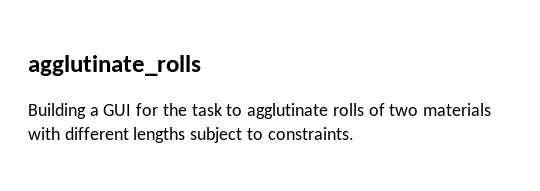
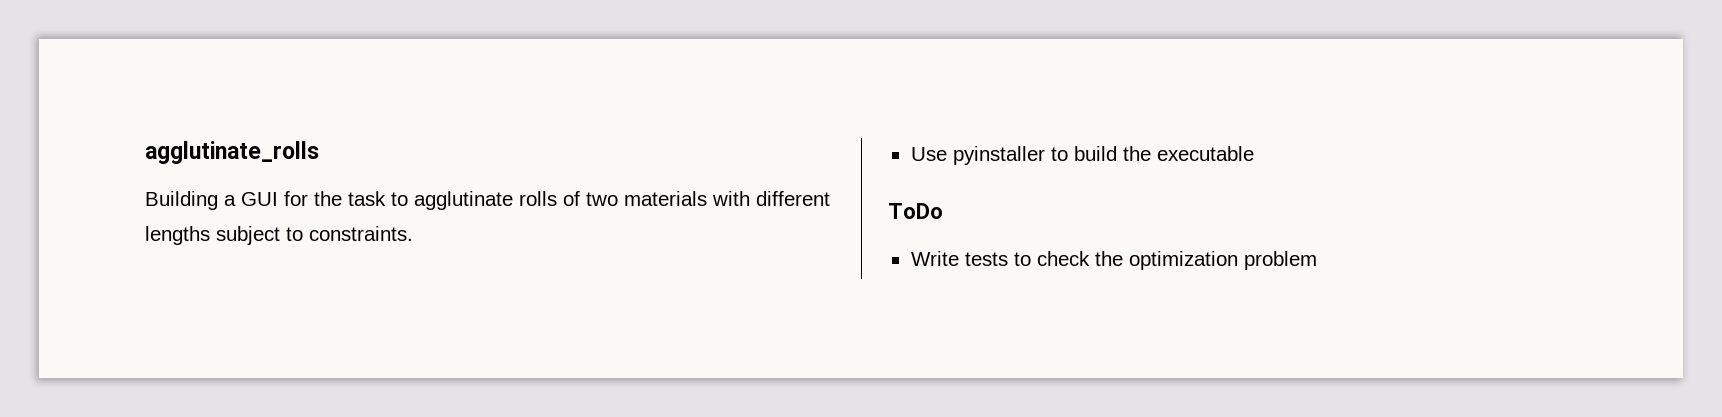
(354, 133) none -> [910,146,1254,165] [888,203,943,219] [910,251,1317,270] // Use pyinstaller to build the executable // ToDo // Write tests to check the optimization problem

